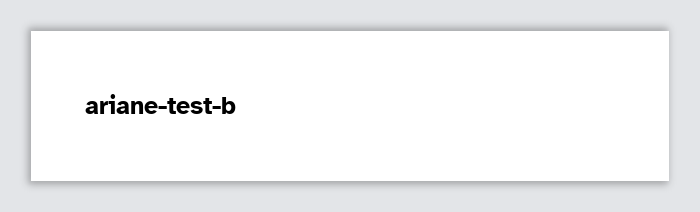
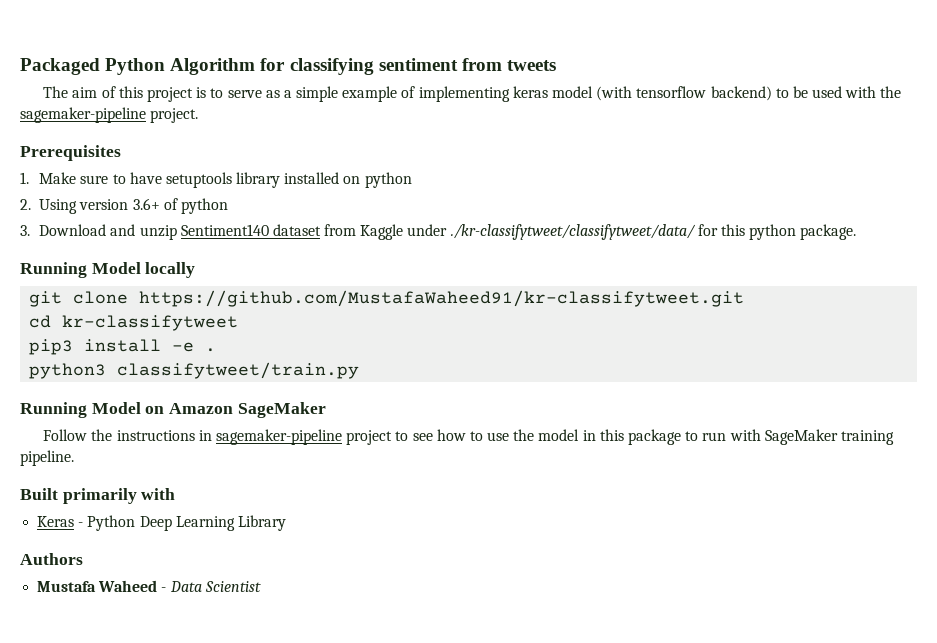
[85,94,236,114] ariane-test-b -> [20,58,556,75] [43,86,902,102] [20,107,199,123] [20,145,121,161] [20,172,412,188] [20,198,228,214] [20,224,857,240] [20,262,196,278] [29,290,745,307] [29,315,239,331] [29,339,217,355] [29,362,360,379] [20,402,326,418] [43,429,894,445] [20,450,74,466] [20,488,176,504] [37,515,286,531] [20,553,83,565] [37,580,261,592] Packaged Python Algorithm for classifying sentiment from tweets // The aim of this project is to serve as a simple example of implementing keras model (with tensorflow backend) to be used with the sagemaker-pipeline project. // Prerequisites // 1. Make sure to have setuptools library installed on python // 2. Using version 3.6+ of python // 3. Download and unzip Sentiment140 dataset from Kaggle under ./kr-classifytweet/classifytweet/data/ for this python package. // Running Model locally // git clone https://github.com/MustafaWaheed91/kr-classifytweet.git // cd kr-classifytweet // pip3 install -e . // python3 classifytweet/train.py // Running Model on Amazon SageMaker // Follow the instructions in sagemaker-pipeline project to see how to use the model in this package to run with SageMaker training pipeline. // Built primarily with // Keras - Python Deep Learning Library // Authors // Mustafa Waheed - Data Scientist

